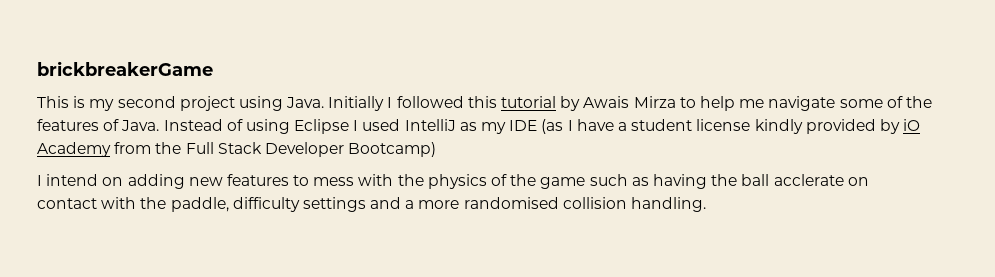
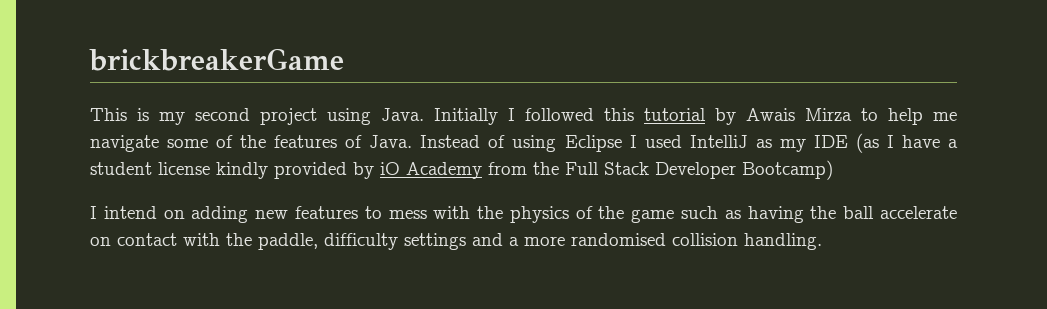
[773,174,844,186] acclerate -> [879,206,957,219] accelerate

